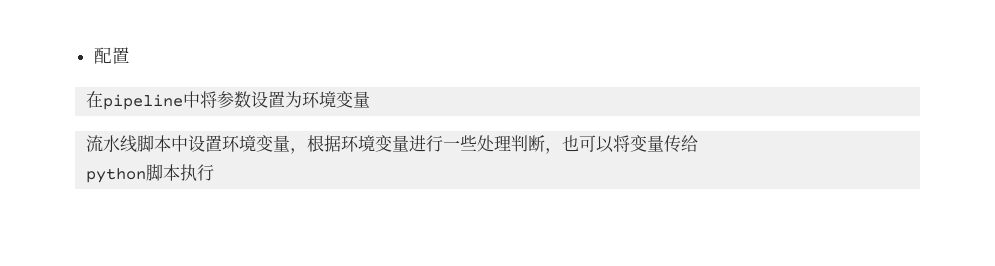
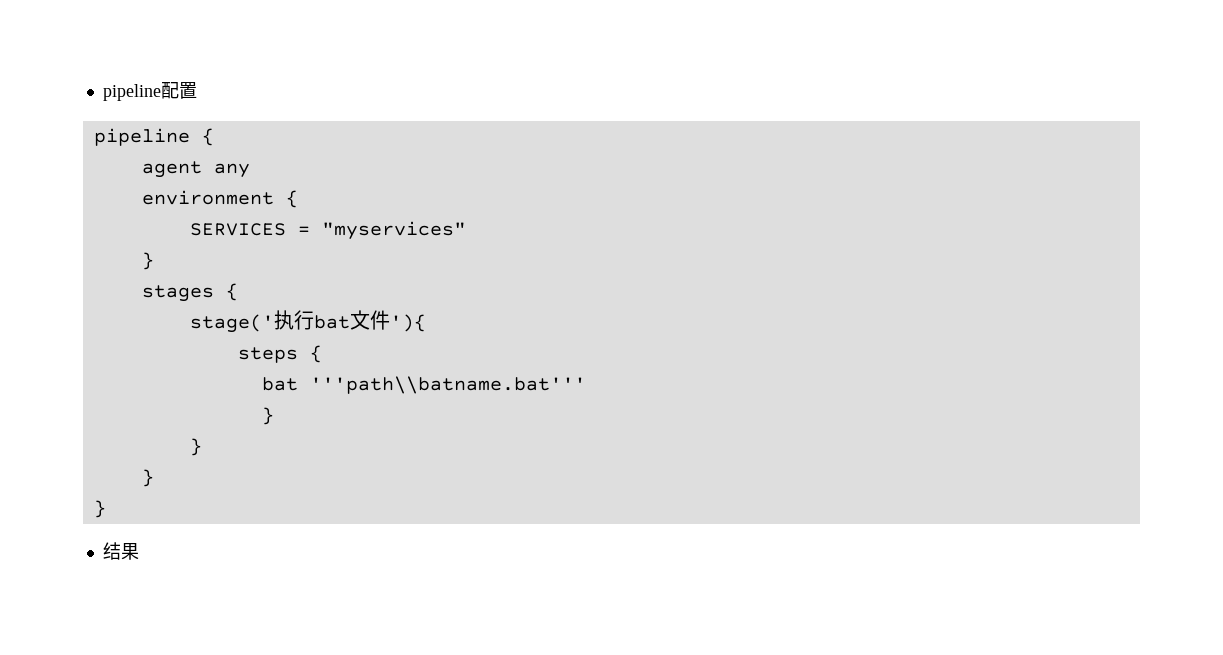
(94, 55) none -> [102,84,161,101] pipeline
[85,91,370,110] [85,135,698,154] [85,164,214,183] 在pipeline中将参数设置为环境变量 // 流水线脚本中设置环境变量，根据环境变量进行一些处理判断，也可以将变量传给 // python脚本执行 -> [93,128,214,146] [141,161,250,178] [141,190,298,208] [189,221,466,240] [141,252,154,270] [141,283,238,302] [189,310,426,333] [237,345,322,363] [261,376,586,394] [261,407,274,425] [189,438,202,456] [141,469,154,487] [93,500,106,518] [102,542,139,560] pipeline { // agent any // environment { // SERVICES = "myservices" // } // stages { // stage('执行bat文件'){ // steps { // bat '''path\\batname.bat''' // } // } // } // } // 结果

